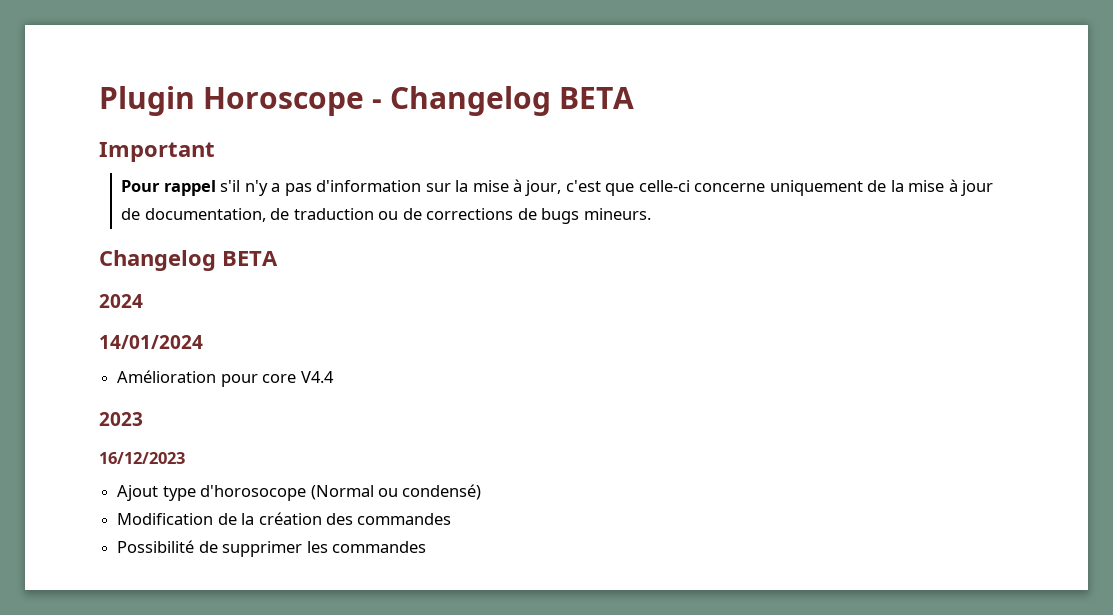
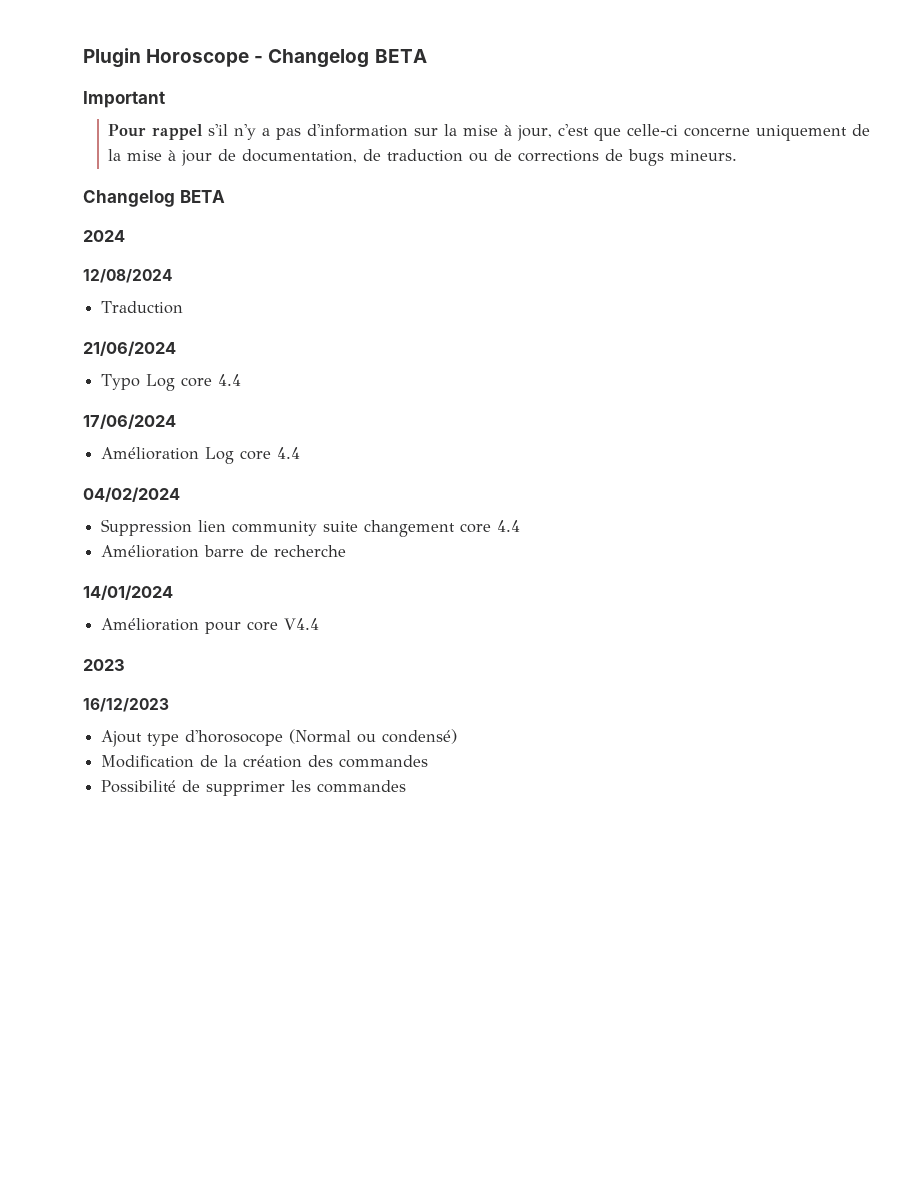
(143, 301) none -> [83,269,172,283] [101,301,184,314] [83,341,176,356] [101,374,242,391] [83,414,176,429] [101,447,301,464] [83,487,180,502] [101,519,521,537] [101,545,347,558] // 12/08/2024 // Traduction // 21/06/2024 // Typo Log core 4.4 // 17/06/2024 // Amélioration Log core 4.4 // 04/02/2024 // Suppression lien community suite changement core 4.4 // Amélioration barre de recherche

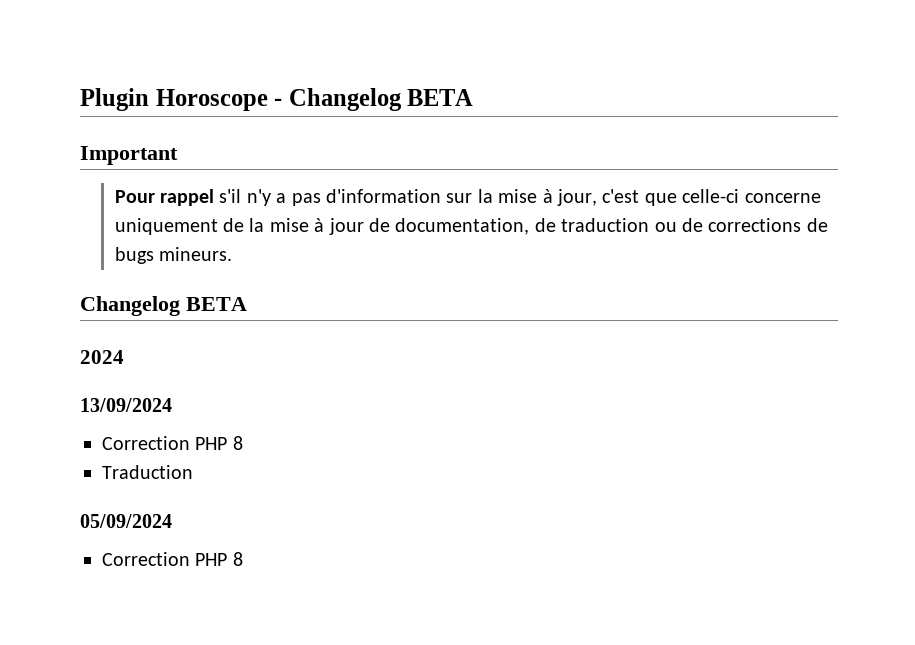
[83,269,172,283] [101,301,184,314] [83,341,176,356] [101,374,242,391] [83,414,176,429] [101,447,301,464] [83,487,180,502] [101,519,521,537] [101,545,347,558] [83,585,173,600] [101,618,320,634] [83,659,125,671] [83,698,169,712] [101,729,458,747] [101,755,429,768] [101,780,407,796] 12/08/2024 // Traduction // 21/06/2024 // Typo Log core 4.4 // 17/06/2024 // Amélioration Log core 4.4 // 04/02/2024 // Suppression lien community suite changement core 4.4 // Amélioration barre de recherche // 14/01/2024 // Amélioration pour core V4.4 // 2023 // 16/12/2023 // Ajout type d'horosocope (Normal ou condensé) // Modification de la création des commandes // Possibilité de supprimer les commandes -> [80,398,172,412] [102,436,243,450] [102,465,193,479] [80,514,172,528] [102,552,243,566] 13/09/2024 // Correction PHP 8 // Traduction // 05/09/2024 // Correction PHP 8

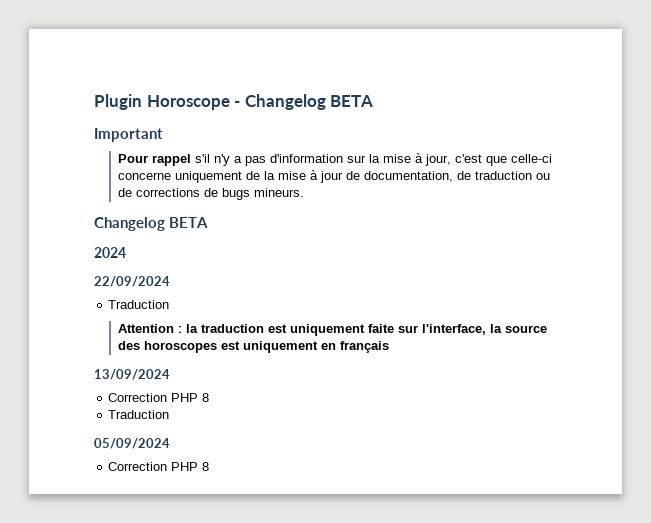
(124, 357) none -> [94,276,170,287] [108,300,170,309] [118,324,548,336] [118,341,390,353] // 22/09/2024 // Traduction // Attention : la traduction est uniquement faite sur l'interface, la source des horoscopes est uniquement en français

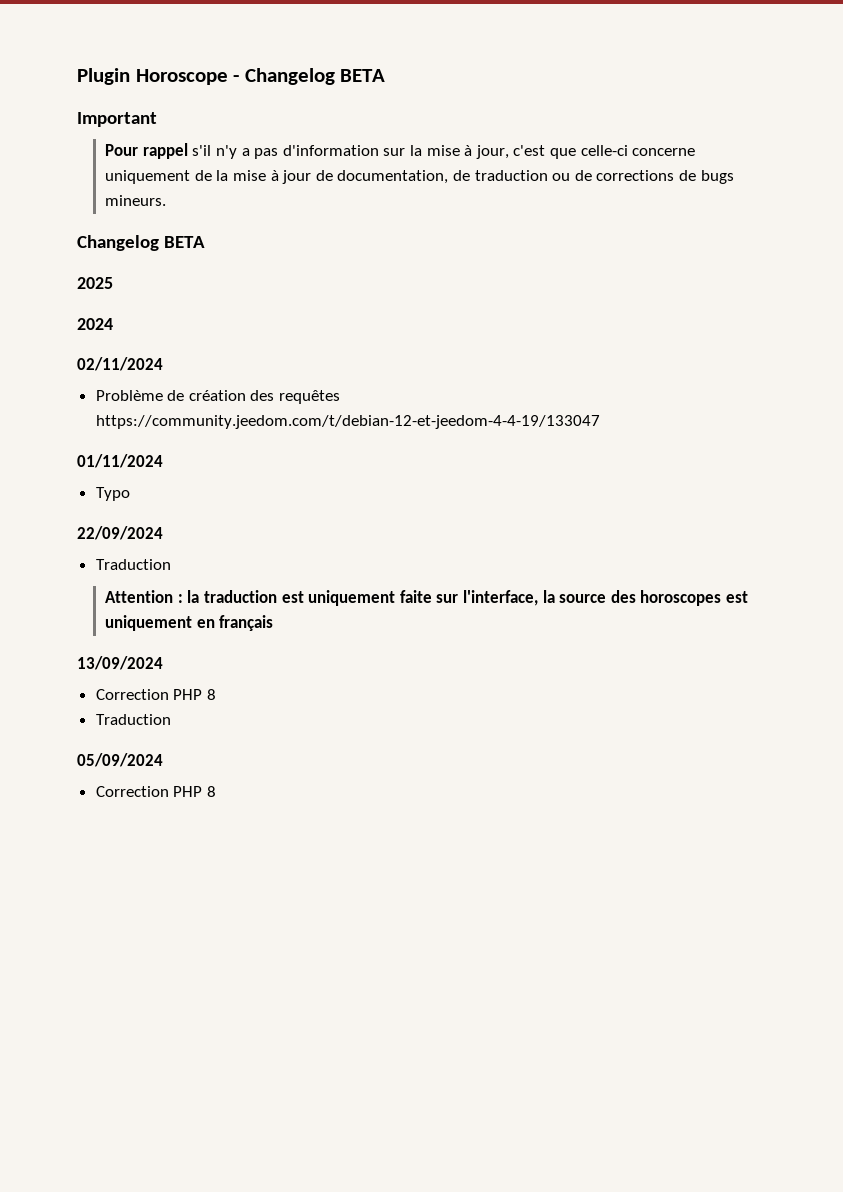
(208, 222) none -> [77,277,113,289] // 2025
(126, 252) none -> [77,357,163,371] [95,390,341,404] [95,415,600,429] [77,454,163,468] [95,487,130,501] // 02/11/2024 // Problème de création des requêtes https://community.jeedom.com/t/debian-12-et-jeedom-4-4-19/133047 // 01/11/2024 // Typo

